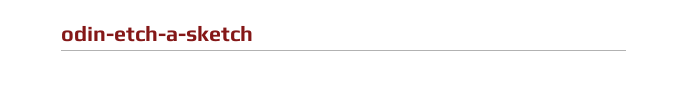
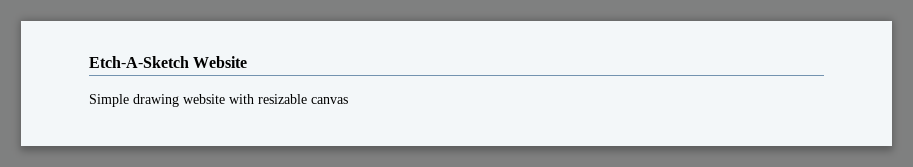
[61,25,253,42] odin-etch-a-sketch -> [89,56,248,68] [89,94,348,107] Etch-A-Sketch Website // Simple drawing website with resizable canvas

